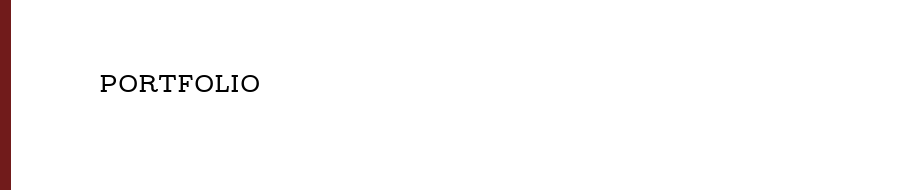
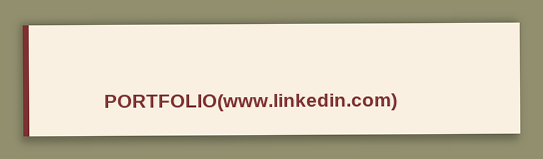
[99,75,260,92] PORTFOLIO -> [104,93,398,112] PORTFOLIO(www.linkedin.com)

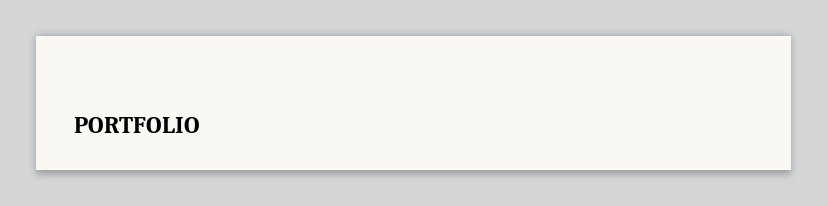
[104,93,398,112] PORTFOLIO(www.linkedin.com) -> [74,117,200,133] PORTFOLIO

